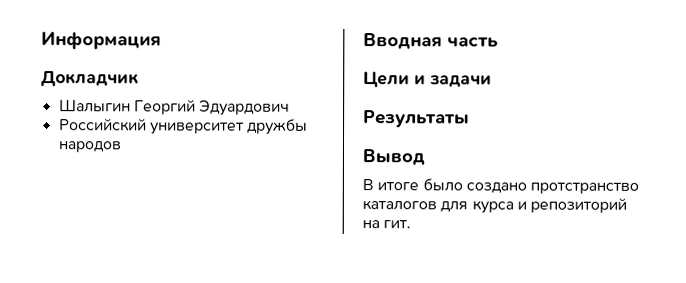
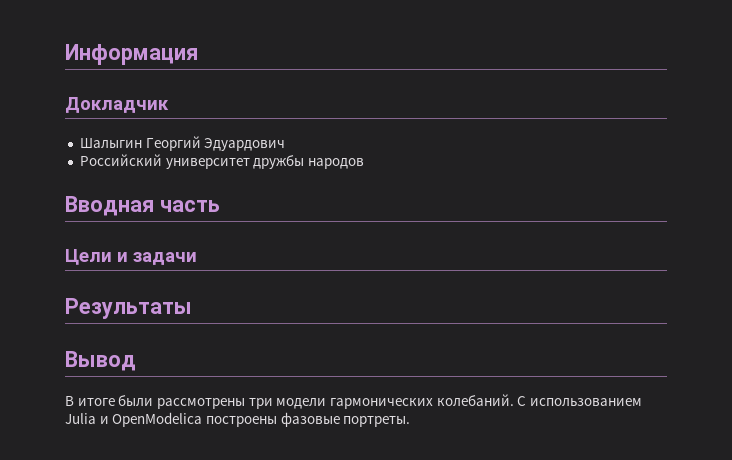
[422,178,640,194] [362,197,628,214] [362,220,412,229] было создано протстранство каталогов для курса и репозиторий на гит. -> [118,394,642,409] [65,412,411,427] были рассмотрены три модели гармонических колебаний. С использованием Julia и OpenModelica построены фазовые портреты.

